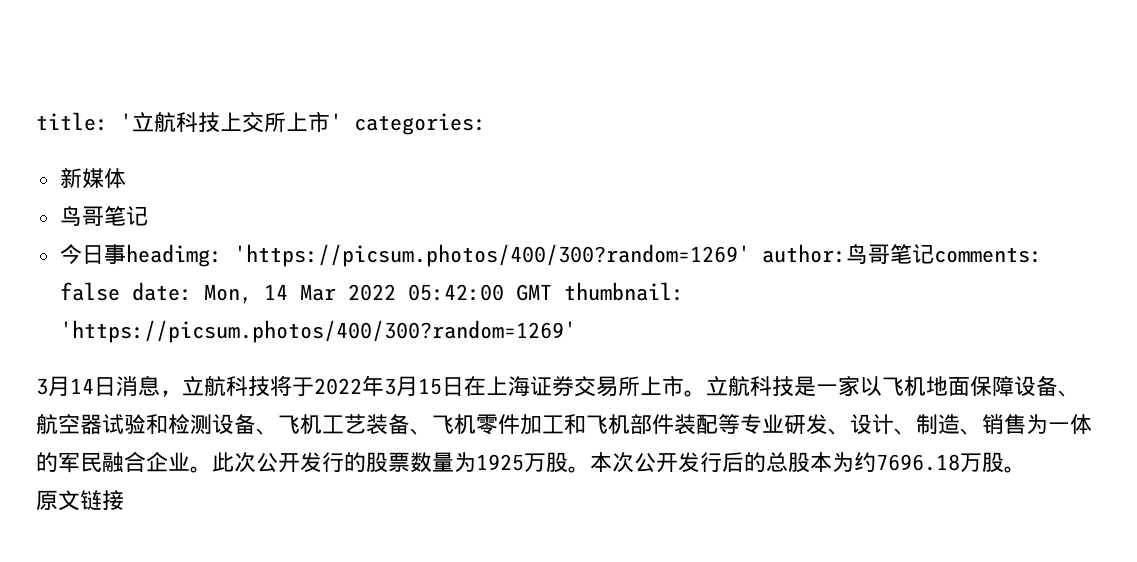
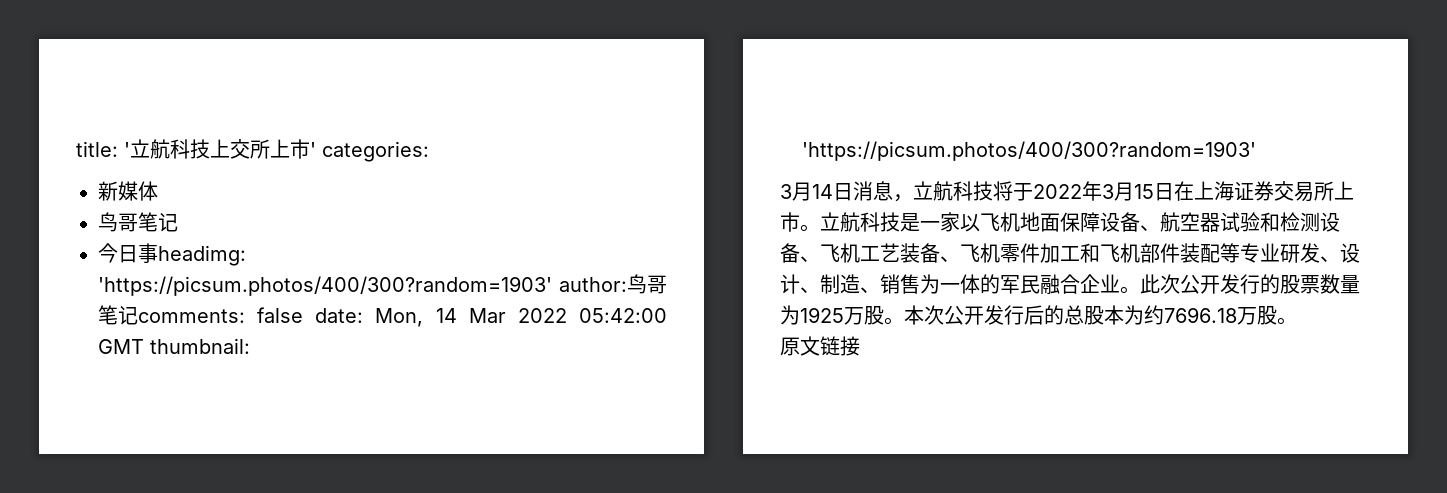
[233,244,750,267] 'https://picsum.photos/400/300?random=1269' -> [98,276,552,296] 'https://picsum.photos/400/300?random=1903'
[59,320,576,343] 'https://picsum.photos/400/300?random=1269' -> [802,141,1256,161] 'https://picsum.photos/400/300?random=1903'

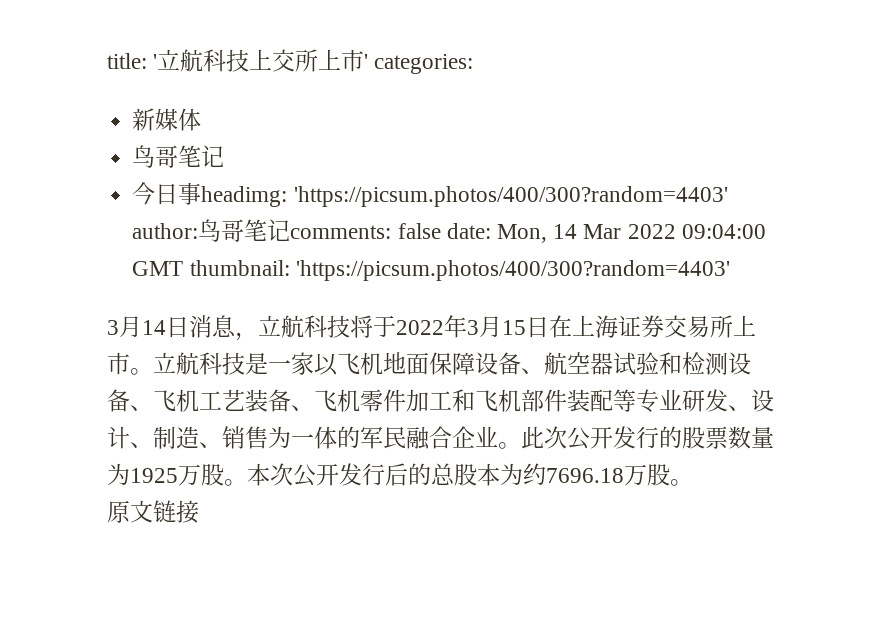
[98,276,552,296] 'https://picsum.photos/400/300?random=1903' -> [293,186,728,207] 'https://picsum.photos/400/300?random=4403'
[579,308,668,323] 05:42:00 -> [681,224,766,239] 09:04:00
[802,141,1256,161] 'https://picsum.photos/400/300?random=1903' -> [295,260,730,281] 'https://picsum.photos/400/300?random=4403'

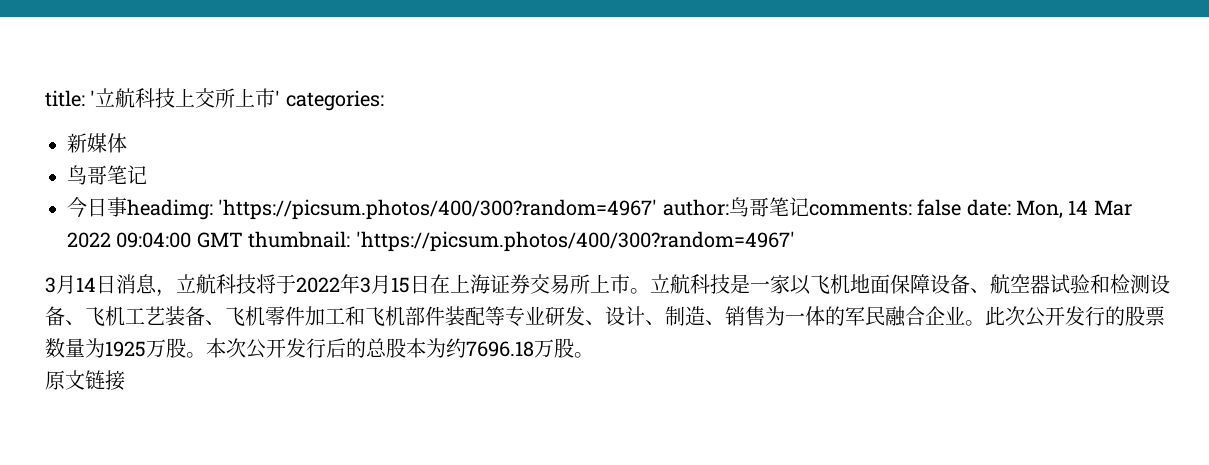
[293,186,728,207] 'https://picsum.photos/400/300?random=4403' -> [218,199,658,220] 'https://picsum.photos/400/300?random=4967'
[295,260,730,281] 'https://picsum.photos/400/300?random=4403' -> [355,231,795,252] 'https://picsum.photos/400/300?random=4967'

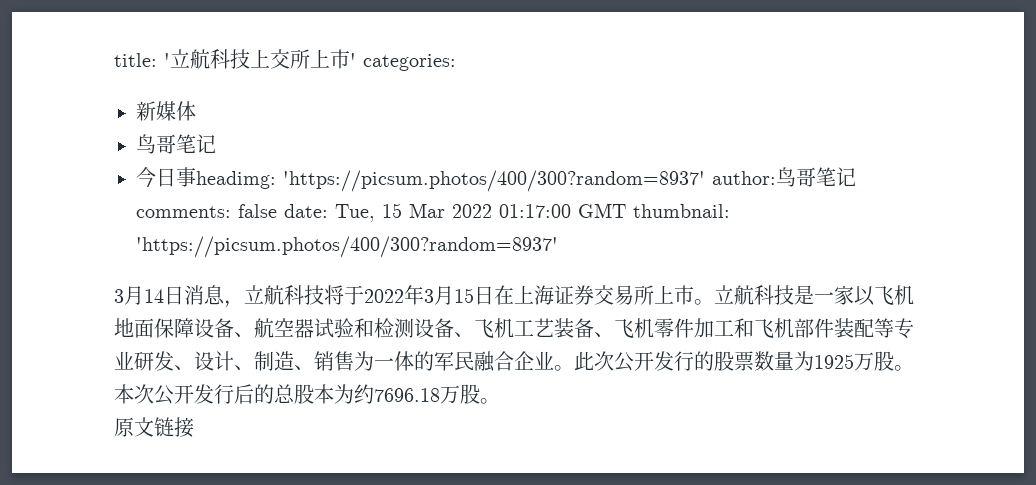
[218,199,658,220] 'https://picsum.photos/400/300?random=4967' -> [283,170,705,192] 'https://picsum.photos/400/300?random=8937'
[1015,200,1089,219] Mon, 14 -> [335,203,402,222] Tue, 15
[116,232,192,248] 09:04:00 -> [499,204,571,218] 01:17:00
[355,231,795,252] 'https://picsum.photos/400/300?random=4967' -> [136,236,558,258] 'https://picsum.photos/400/300?random=8937'

